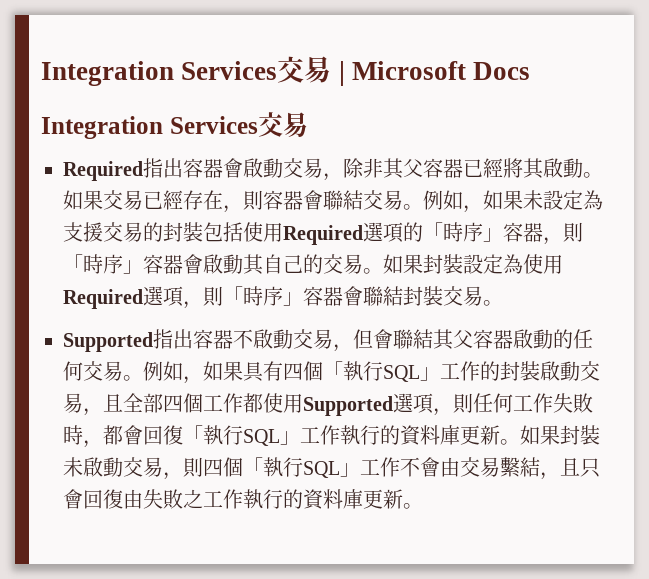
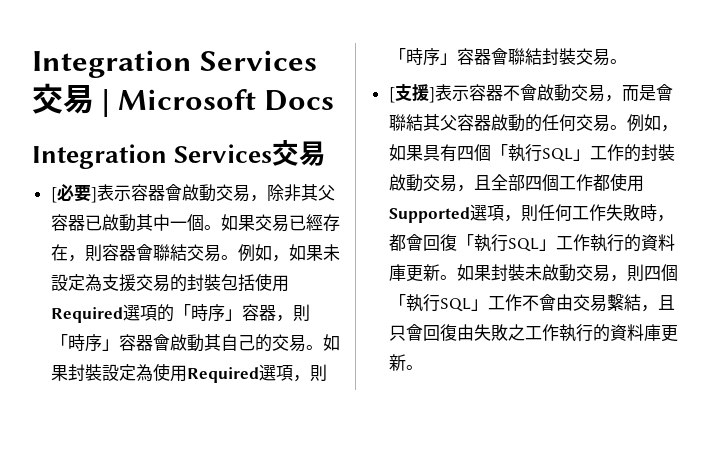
[63,158,183,181] Required指出 -> [50,184,131,203] [必要]表示
[483,158,583,179] 經將其啟動 -> [101,214,204,232] 啟動其中一個
[63,329,373,352] Supported指出容器不啟動交易，但 -> [388,83,656,103] [支援]表示容器不會啟動交易，而是

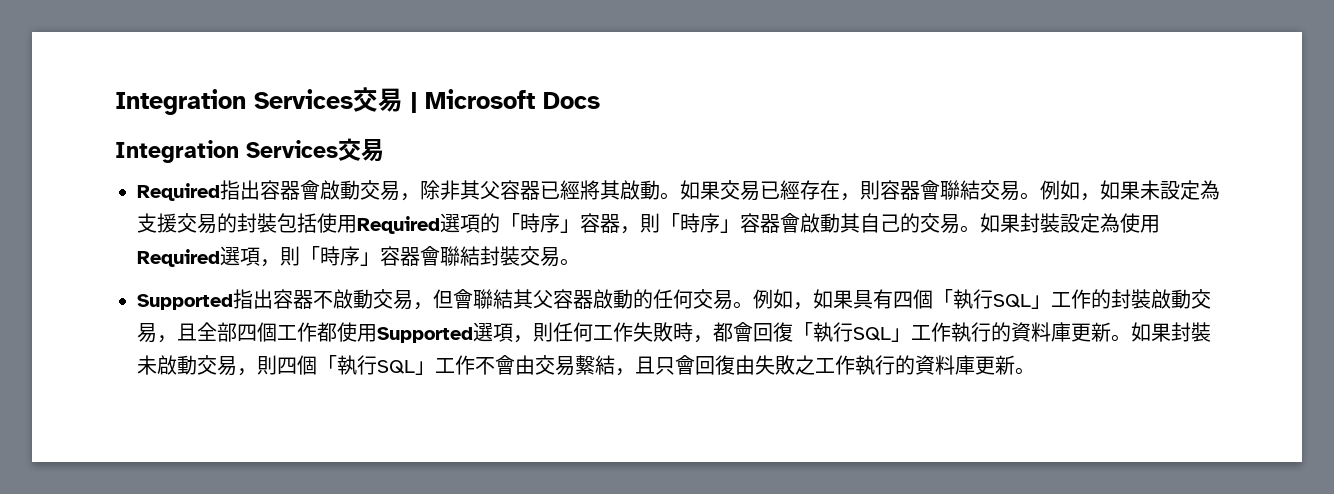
[50,184,131,203] [必要]表示 -> [137,180,260,201] Required指出
[101,214,204,232] 啟動其中一個 -> [560,180,660,200] 經將其啟動
[388,83,656,103] [支援]表示容器不會啟動交易，而是 -> [137,289,453,310] Supported指出容器不啟動交易，但

